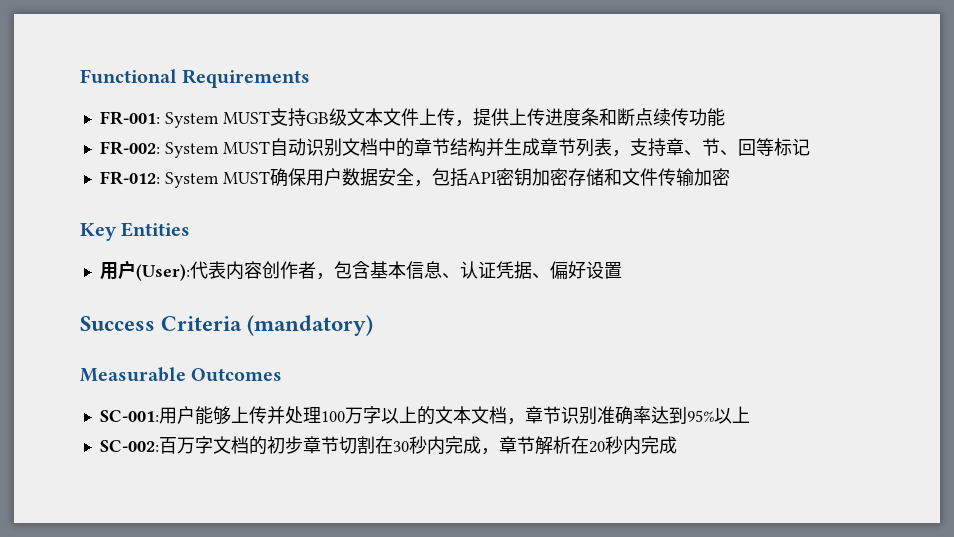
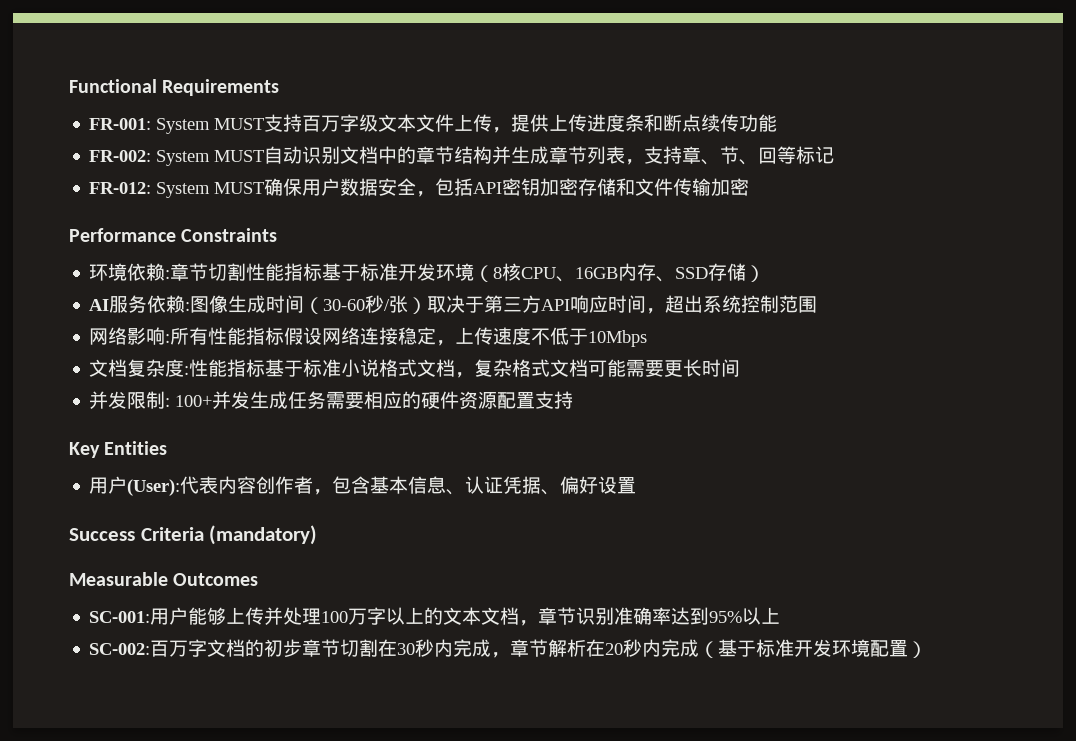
[305,112,329,124] GB -> [302,114,360,132] 百万字
(730, 177) none -> [69,228,278,242] [89,263,766,282] [89,295,818,314] [89,327,648,347] [89,359,741,378] [89,391,574,409] // Performance Constraints // 环境依赖:章节切割性能指标基于标准开发环境（8核CPU、16GB内存、SSD存储） // AI服务依赖:图像生成时间（30-60秒/张）取决于第三方API响应时间，超出系统控制范围 // 网络影响:所有性能指标假设网络连接稳定，上传速度不低于10Mbps // 文档复杂度:性能指标基于标准小说格式文档，复杂格式文档可能需要更长时间 // 并发限制: 100+并发生成任务需要相应的硬件资源配置支持
(677, 445) none -> [699,639,928,658] （基于标准开发环境配置）

